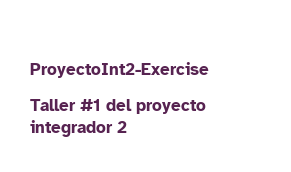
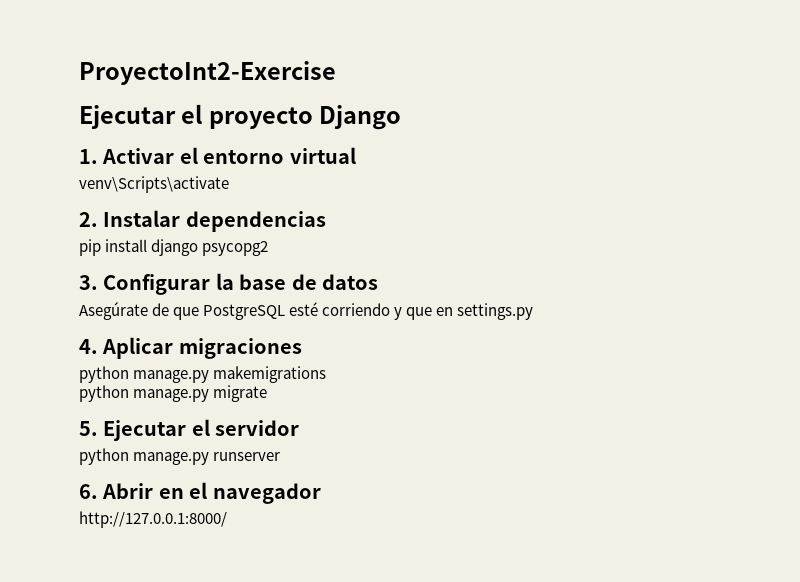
[30,99,206,114] [30,120,127,137] Taller #1 del proyecto integrador 2 -> [79,104,402,130] [79,147,356,164] [79,176,229,193] [79,210,326,232] [79,239,269,256] [79,273,378,295] [79,302,534,320] [79,337,302,359] [79,366,327,383] [79,385,268,402] [79,419,300,441] [79,448,281,465] [79,482,321,504] [79,511,227,528] Ejecutar el proyecto Django // 1. Activar el entorno virtual // venv\Scripts\activate // 2. Instalar dependencias // pip install django psycopg2 // 3. Configurar la base de datos // Asegúrate de que PostgreSQL esté corriendo y que en settings.py // 4. Aplicar migraciones // python manage.py makemigrations // python manage.py migrate // 5. Ejecutar el servidor // python manage.py runserver // 6. Abrir en el navegador // http://127.0.0.1:8000/

